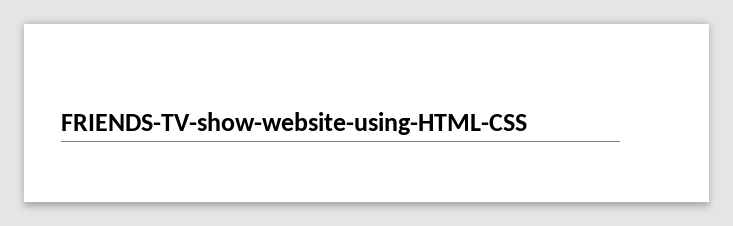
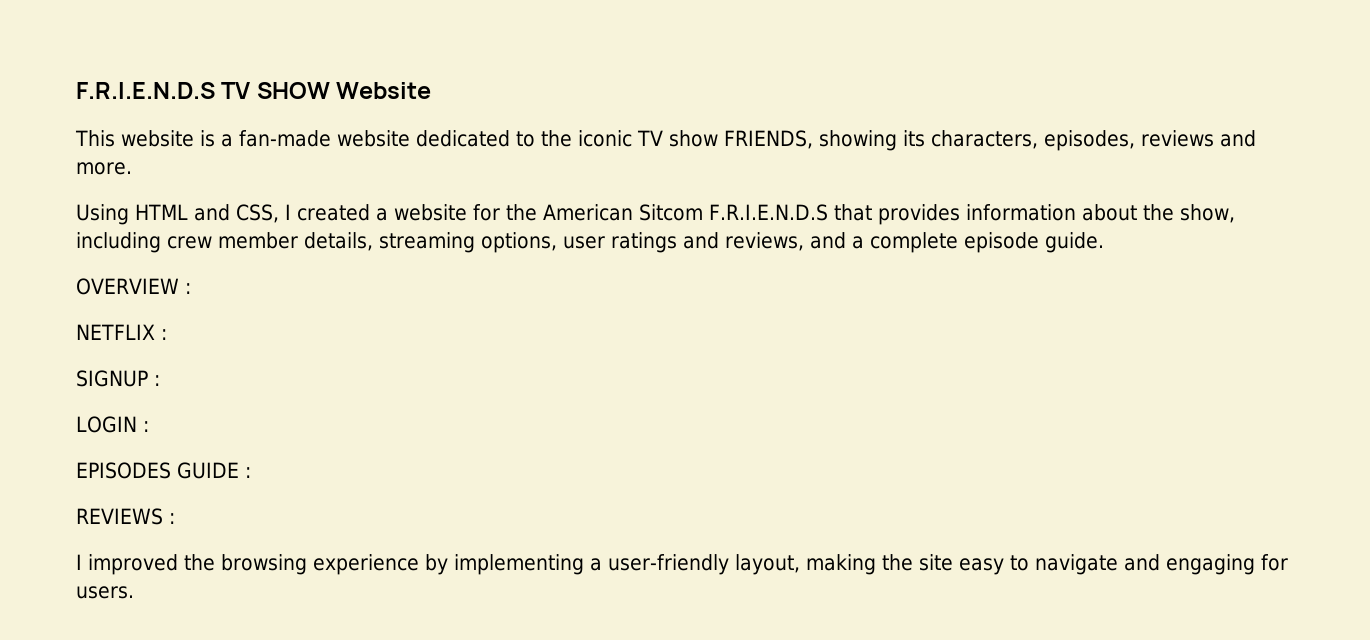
[61,112,527,135] FRIENDS-TV-show-website-using-HTML-CSS -> [76,82,432,99] [75,130,1256,151] [76,162,132,175] [76,204,1235,225] [76,232,1104,253] [76,278,191,295] [76,324,167,340] [76,370,160,387] [76,416,149,433] [76,462,251,479] [76,508,175,525] [76,554,1288,575] [76,586,134,599] F.R.I.E.N.D.S TV SHOW Website // This website is a fan-made website dedicated to the iconic TV show FRIENDS, showing its characters, episodes, reviews and more. // Using HTML and CSS, I created a website for the American Sitcom F.R.I.E.N.D.S that provides information about the show, including crew member details, streaming options, user ratings and reviews, and a complete episode guide. // OVERVIEW : // NETFLIX : // SIGNUP : // LOGIN : // EPISODES GUIDE : // REVIEWS : // I improved the browsing experience by implementing a user-friendly layout, making the site easy to navigate and engaging for users.

